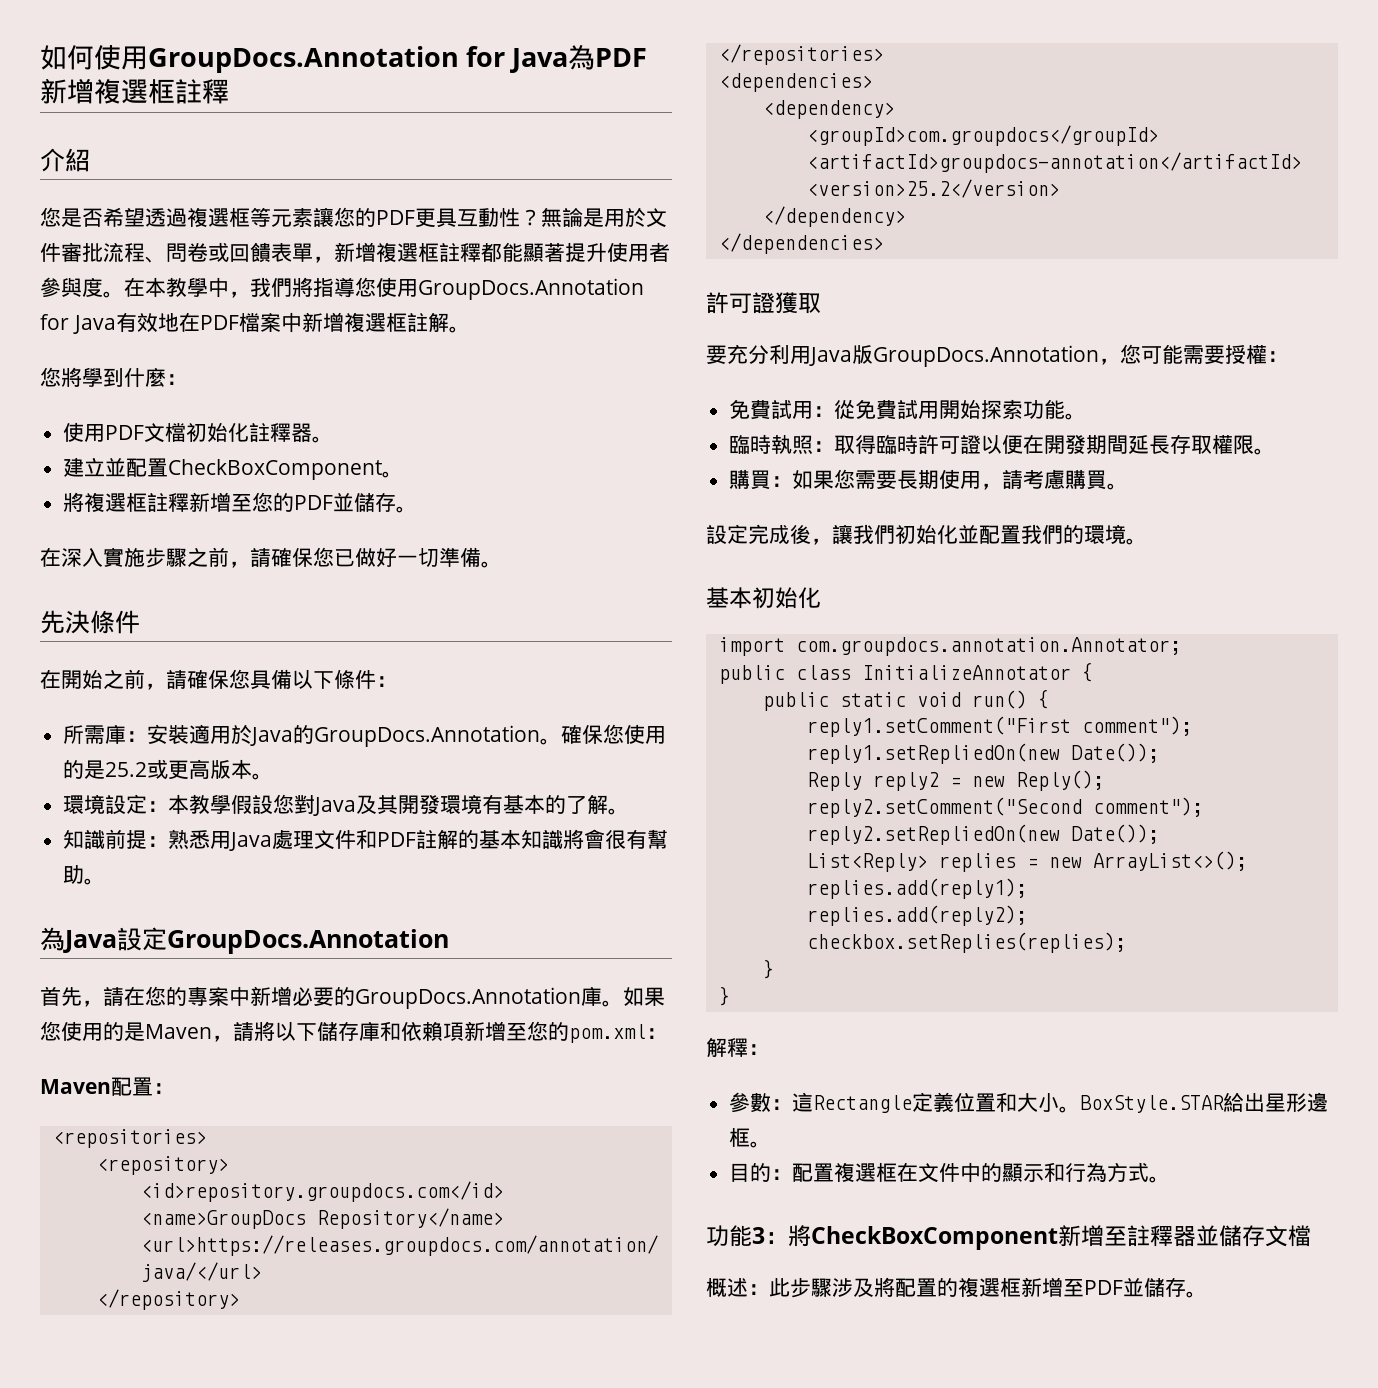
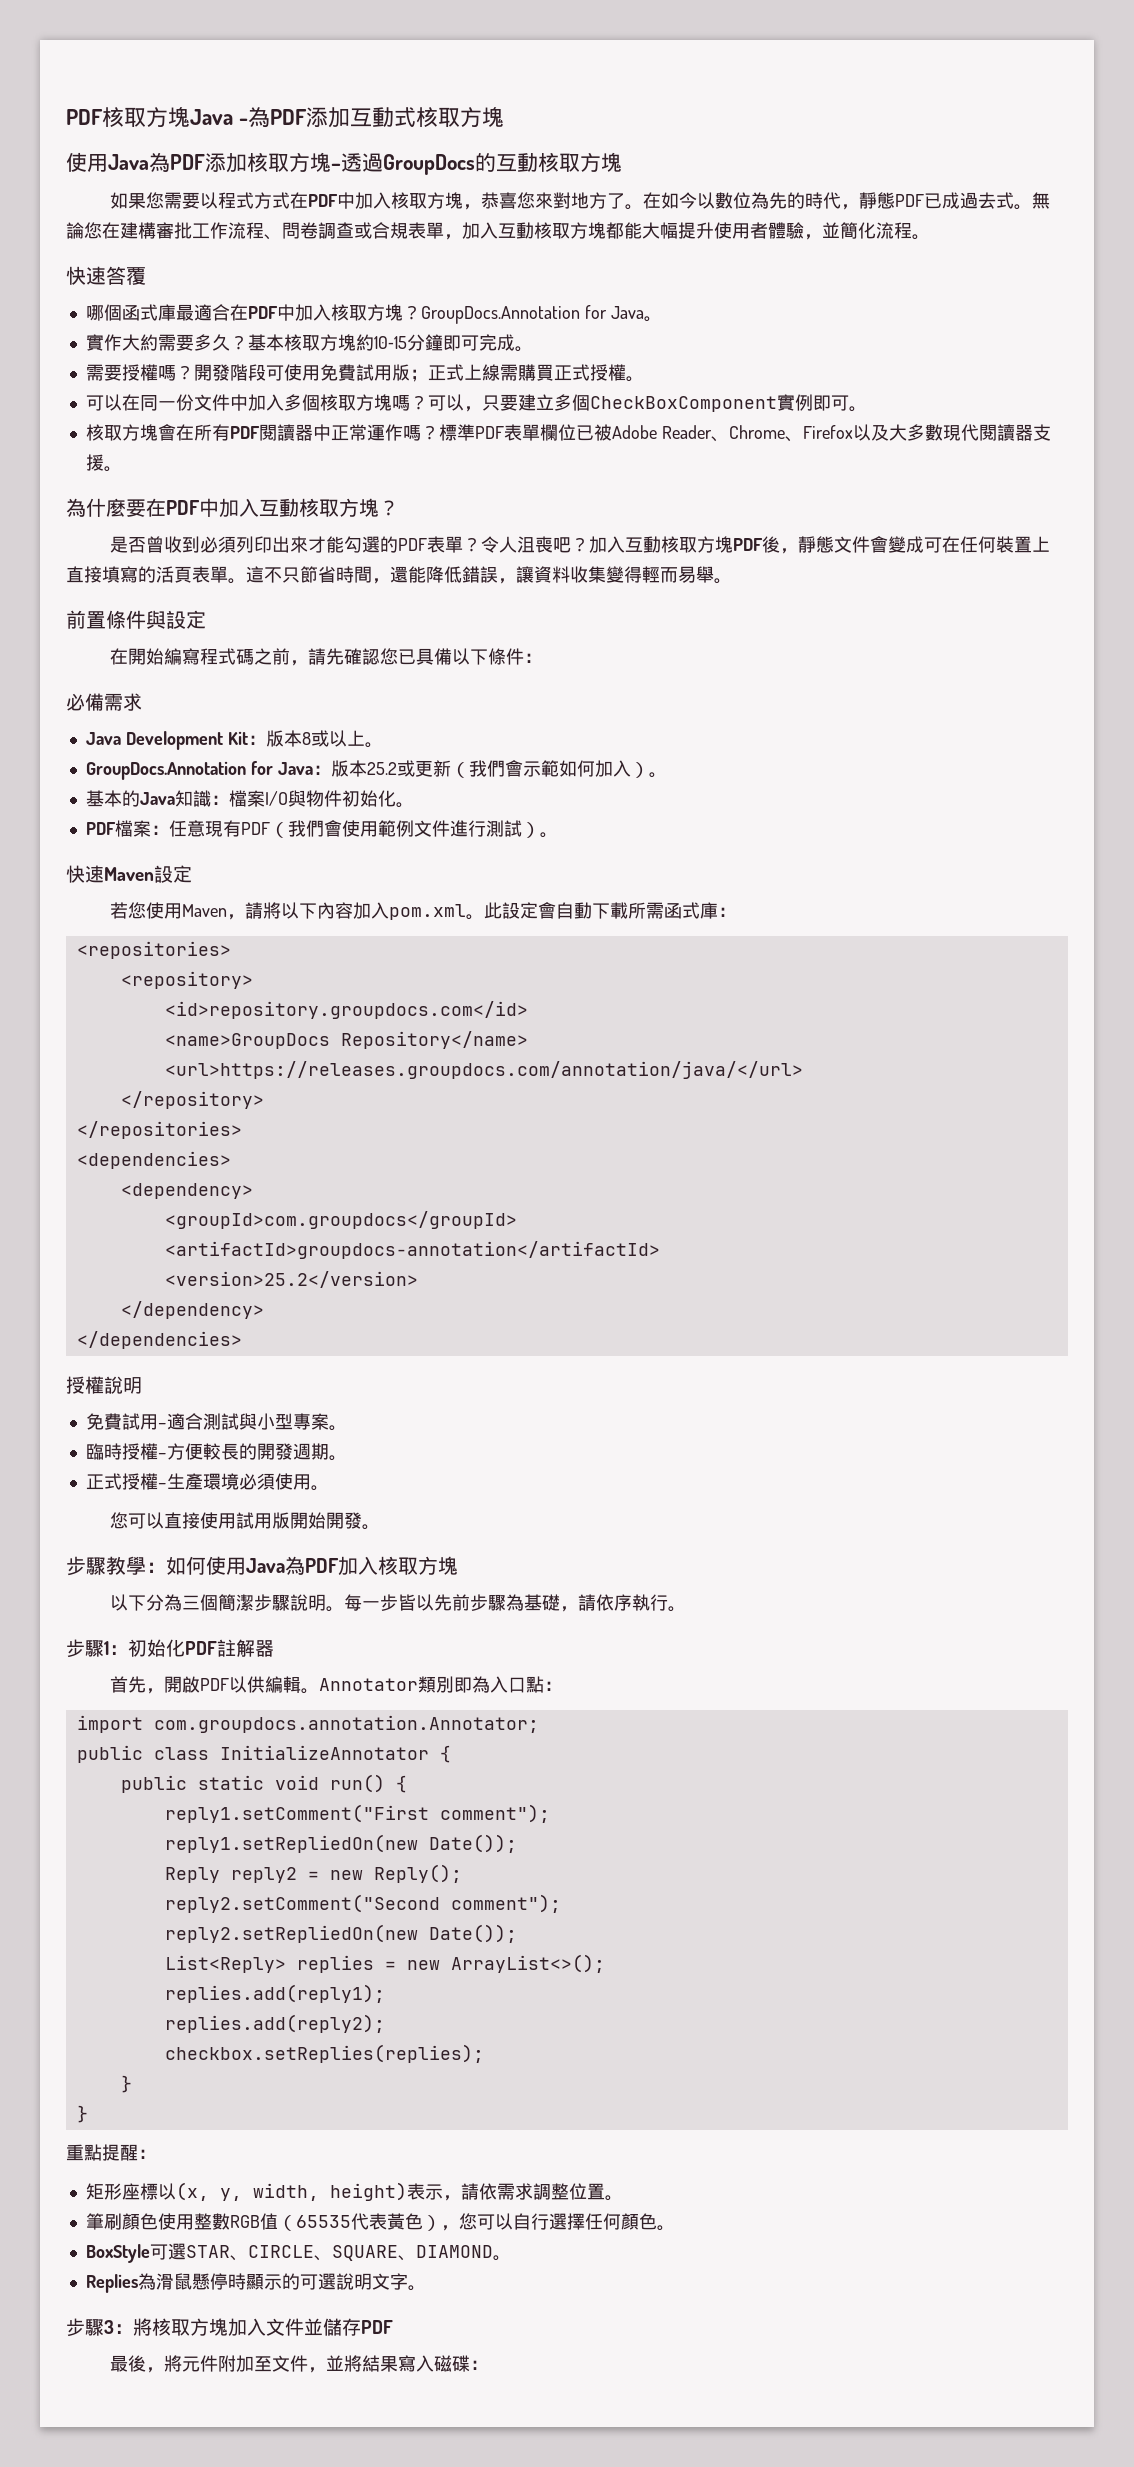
[40,45,648,73] [40,78,229,104] [40,148,90,172] [40,207,667,228] [40,242,670,263] [40,277,644,300] [40,312,470,334] [40,367,187,388] [63,422,334,443] [63,457,404,480] [63,492,418,513] [40,547,502,568] [40,610,140,634] [40,669,397,690] [63,724,667,747] [63,759,274,780] [63,794,630,816] [63,829,669,851] [63,865,106,885] [40,927,449,954] [40,986,665,1009] [40,1021,667,1043] [40,1077,153,1096] 如何使用GroupDocs.Annotation for Java為PDF新增複選框註釋 // 介紹 // 您是否希望透過複選框等元素讓您的PDF更具互動性？無論是用於文件審批流程、問卷或回饋表單，新增複選框註釋都能顯著提升使用者參與度。在本教學中，我們將指導您使用GroupDocs.Annotation for Java有效地在PDF檔案中新增複選框註解。 // 您將學到什麼： // 使用PDF文檔初始化註釋器。 // 建立並配置CheckBoxComponent。 // 將複選框註釋新增至您的PDF並儲存。 // 在深入實施步驟之前，請確保您已做好一切準備。 // 先決條件 // 在開始之前，請確保您具備以下條件： // 所需庫：安裝適用於Java的GroupDocs.Annotation。確保您使用的是25.2或更高版本。 // 環境設定：本教學假設您對Java及其開發環境有基本的了解。 // 知識前提：熟悉用Java處理文件和PDF註解的基本知識將會很有幫助。 // 為Java設定GroupDocs.Annotation // 首先，請在您的專案中新增必要的GroupDocs.Annotation庫。如果您使用的是Maven，請將以下儲存庫和依賴項新增至您的pom.xml： // Maven配置 -> [66,107,504,128] [66,152,622,175] [110,192,1051,210] [66,222,930,240] [66,266,146,285] [85,304,662,324] [85,334,533,352] [85,364,644,382] [85,394,867,412] [85,424,1051,442] [85,454,122,472] [66,498,399,518] [110,536,1051,554] [66,566,732,584] [66,610,206,629] [110,648,543,666] [66,693,142,711] [85,730,383,750] [85,760,667,780] [85,790,414,808] [85,820,558,838] [66,865,192,883] [110,902,719,920] PDF核取方塊Java -為PDF添加互動式核取方塊 // 使用Java為PDF添加核取方塊–透過GroupDocs的互動核取方塊 // 如果您需要以程式方式在PDF中加入核取方塊，恭喜您來對地方了。在如今以數位為先的時代，靜態PDF已成過去式。無論您在建構審批工作流程、問卷調查或合規表單，加入互動核取方塊都能大幅提升使用者體驗，並簡化流程。 // 快速答覆 // 哪個函式庫最適合在PDF中加入核取方塊？GroupDocs.Annotation for Java。 // 實作大約需要多久？基本核取方塊約10‑15分鐘即可完成。 // 需要授權嗎？開發階段可使用免費試用版；正式上線需購買正式授權。 // 可以在同一份文件中加入多個核取方塊嗎？可以，只要建立多個CheckBoxComponent實例即可。 // 核取方塊會在所有PDF閱讀器中正常運作嗎？標準PDF表單欄位已被Adobe Reader、Chrome、Firefox以及大多數現代閱讀器支援。 // 為什麼要在PDF中加入互動核取方塊？ // 是否曾收到必須列印出來才能勾選的PDF表單？令人沮喪吧？加入互動核取方塊PDF後，靜態文件會變成可在任何裝置上直接填寫的活頁表單。這不只節省時間，還能降低錯誤，讓資料收集變得輕而易舉。 // 前置條件與設定 // 在開始編寫程式碼之前，請先確認您已具備以下條件： // 必備需求 // Java Development Kit：版本8或以上。 // GroupDocs.Annotation for Java：版本25.2或更新（我們會示範如何加入）。 // 基本的Java知識：檔案I/O與物件初始化。 // PDF檔案：任意現有PDF（我們會使用範例文件進行測試）。 // 快速Maven設定 // 若您使用Maven，請將以下內容加入pom.xml。此設定會自動下載所需函式庫
[706,292,821,314] [706,344,1288,367] [729,399,1087,420] [729,434,1276,455] [729,469,1129,490] [706,524,1147,545] [706,587,821,609] 許可證獲取 // 要充分利用Java版GroupDocs.Annotation，您可能需要授權： // 免費試用：從免費試用開始探索功能。 // 臨時執照：取得臨時許可證以便在開發期間延長存取權限。 // 購買：如果您需要長期使用，請考慮購買。 // 設定完成後，讓我們初始化並配置我們的環境。 // 基本初始化 -> [66,1376,142,1394] [85,1413,347,1431] [85,1443,347,1461] [85,1473,329,1491] [110,1512,381,1530] [66,1556,458,1576] [110,1594,687,1612] [66,1639,274,1658] [110,1676,563,1694] 授權說明 // 免費試用–適合測試與小型專案。 // 臨時授權–方便較長的開發週期。 // 正式授權–生產環境必須使用。 // 您可以直接使用試用版開始開發。 // 步驟教學：如何使用Java為PDF加入核取方塊 // 以下分為三個簡潔步驟說明。每一步皆以先前步驟為基礎，請依序執行。 // 步驟1：初始化PDF註解器 // 首先，開啟PDF以供編輯。Annotator類別即為入口點：
[706,1037,769,1057] [729,1092,1329,1113] [729,1128,772,1148] [729,1162,1171,1183] [706,1225,752,1247] 解釋： // 參數：這Rectangle定義位置和大小。BoxStyle.STAR給出星形邊框。 // 目的：配置複選框在文件中的顯示和行為方式。 // 功能 -> [66,2144,156,2161] [85,2182,623,2201] [85,2213,675,2231] [85,2243,511,2263] [85,2273,426,2293] [66,2318,104,2337] 重點提醒： // 矩形座標以(x, y, width, height)表示，請依需求調整位置。 // 筆刷顏色使用整數RGB值（65535代表黃色），您可以自行選擇任何顏色。 // BoxStyle可選STAR、CIRCLE、SQUARE、DIAMOND。 // Replies為滑鼠懸停時顯示的可選說明文字。 // 步驟
[811,1225,1311,1250] [706,1277,1207,1298] CheckBoxComponent新增至註釋器並儲存文檔 // 概述：此步驟涉及將配置的複選框新增至PDF並儲存。 -> [152,2318,393,2336] [110,2355,489,2373] 核取方塊加入文件並儲存PDF // 最後，將元件附加至文件，並將結果寫入磁碟：

